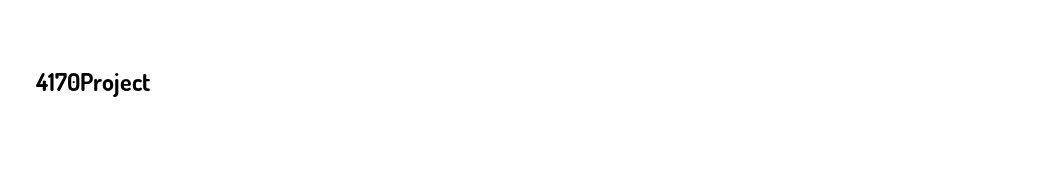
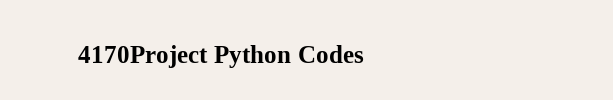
(150, 85) none -> [213,45,364,68] Python Codes

